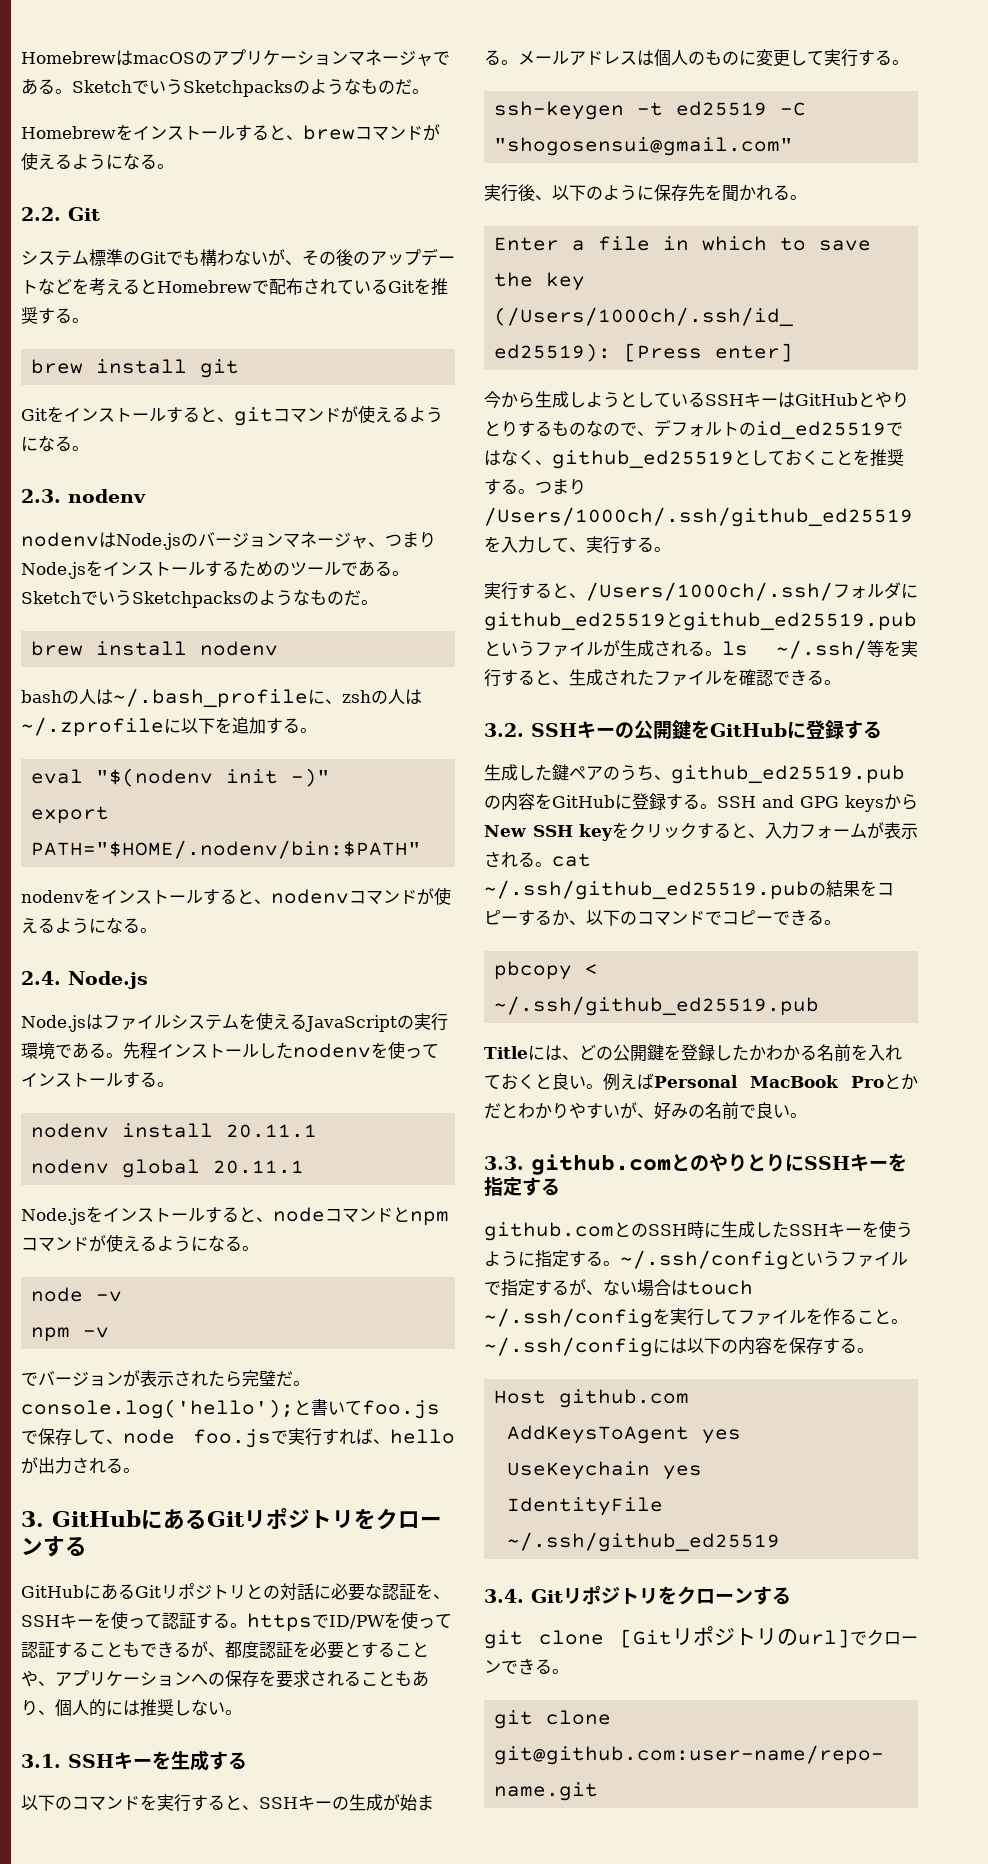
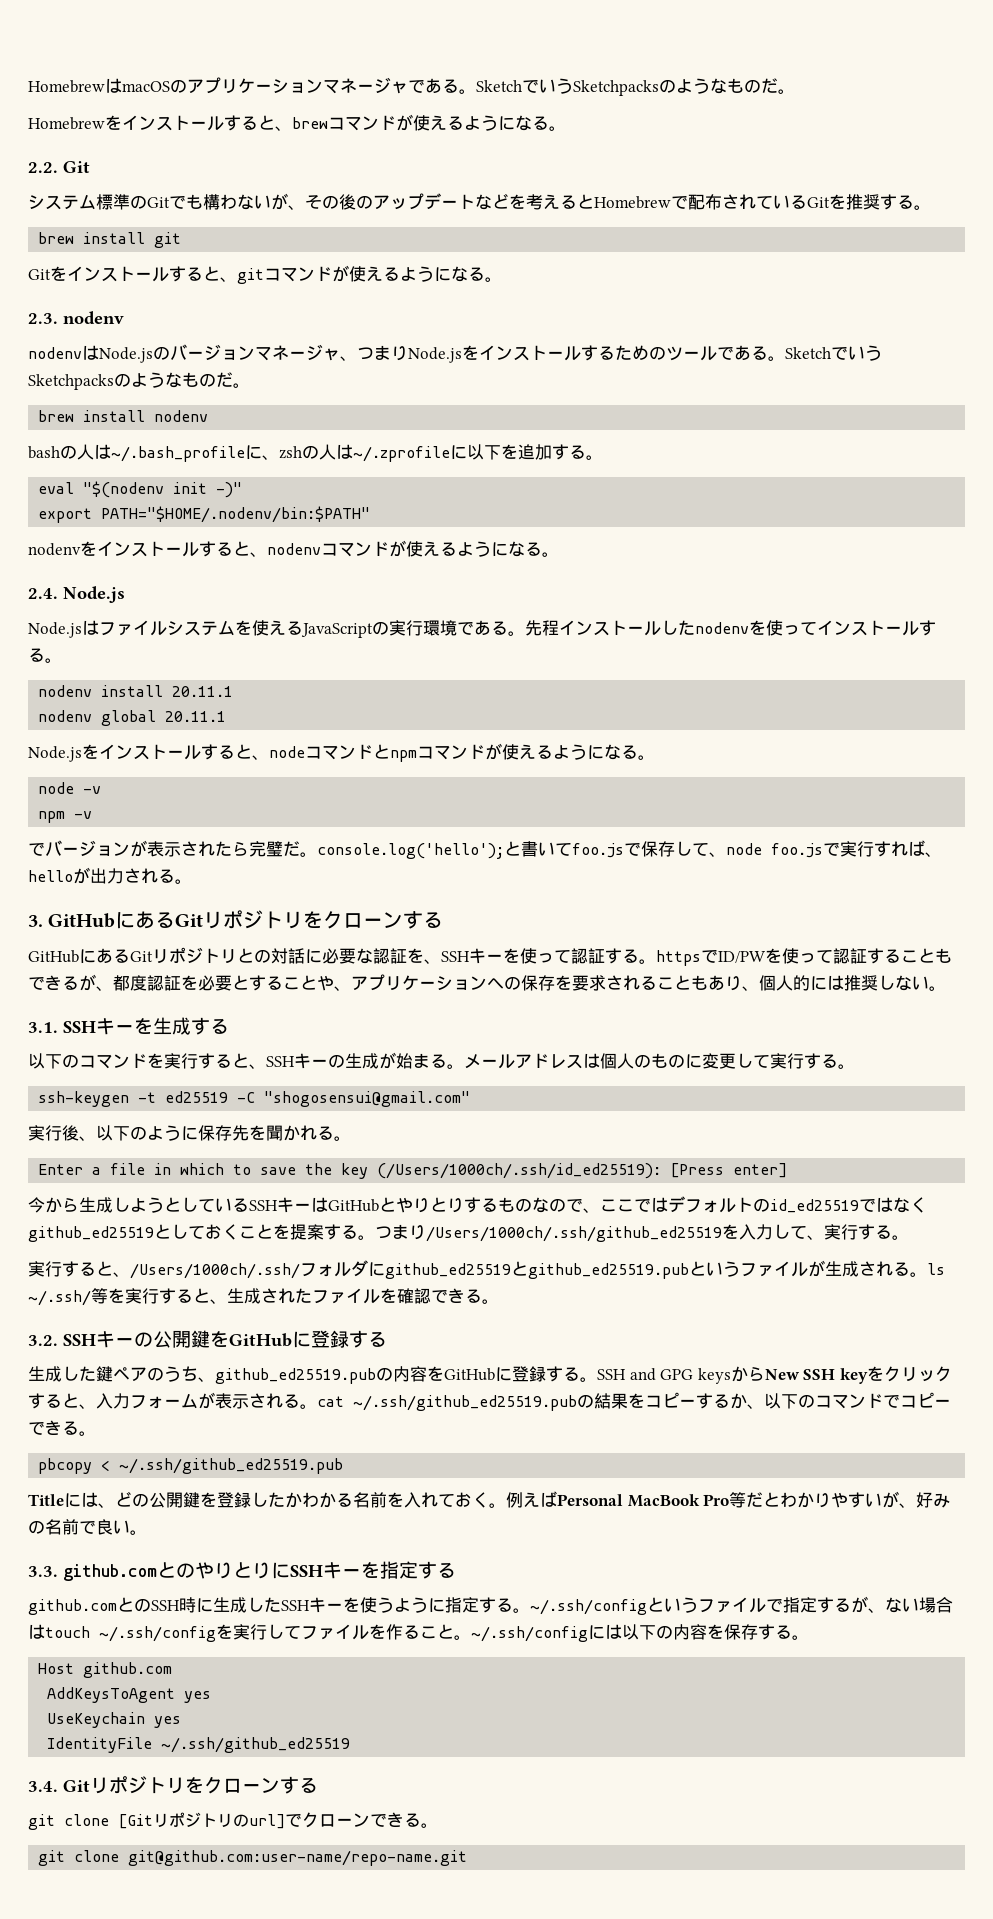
(654, 433) none -> [600,1197,668,1212] ここでは
[535,460,552,465] 、 -> (927, 1205) none
[870,449,904,467] 推奨 -> [290,1224,324,1240] 提案
[535,1073,586,1090] と良い -> (489, 1500) none
[884,1074,918,1090] とか -> [729,1492,747,1508] 等

